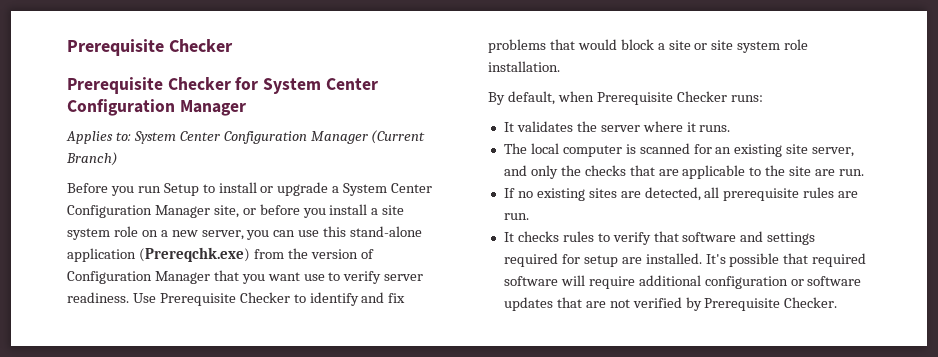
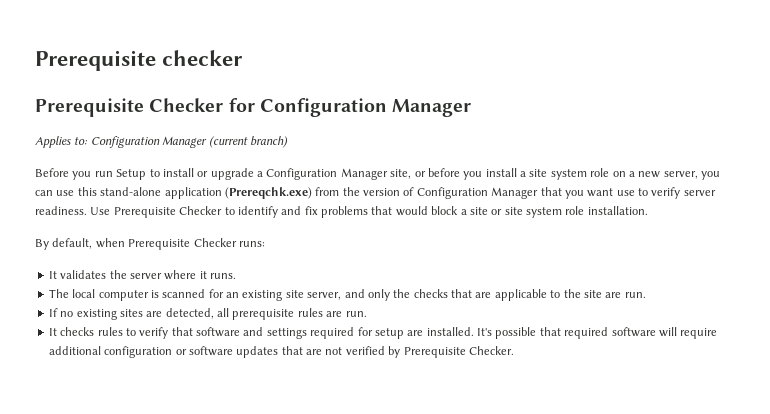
[67,39,233,56] Prerequisite Checker -> [35,50,244,71] Prerequisite checker
[263,78,378,94] System Center -> (255, 105) none
[133,130,426,144] [66,152,118,166] System Center Configuration Manager (Current Branch) -> [90,136,288,148] Configuration Manager (current branch)
[343,183,433,196] System Center -> (263, 174) none

